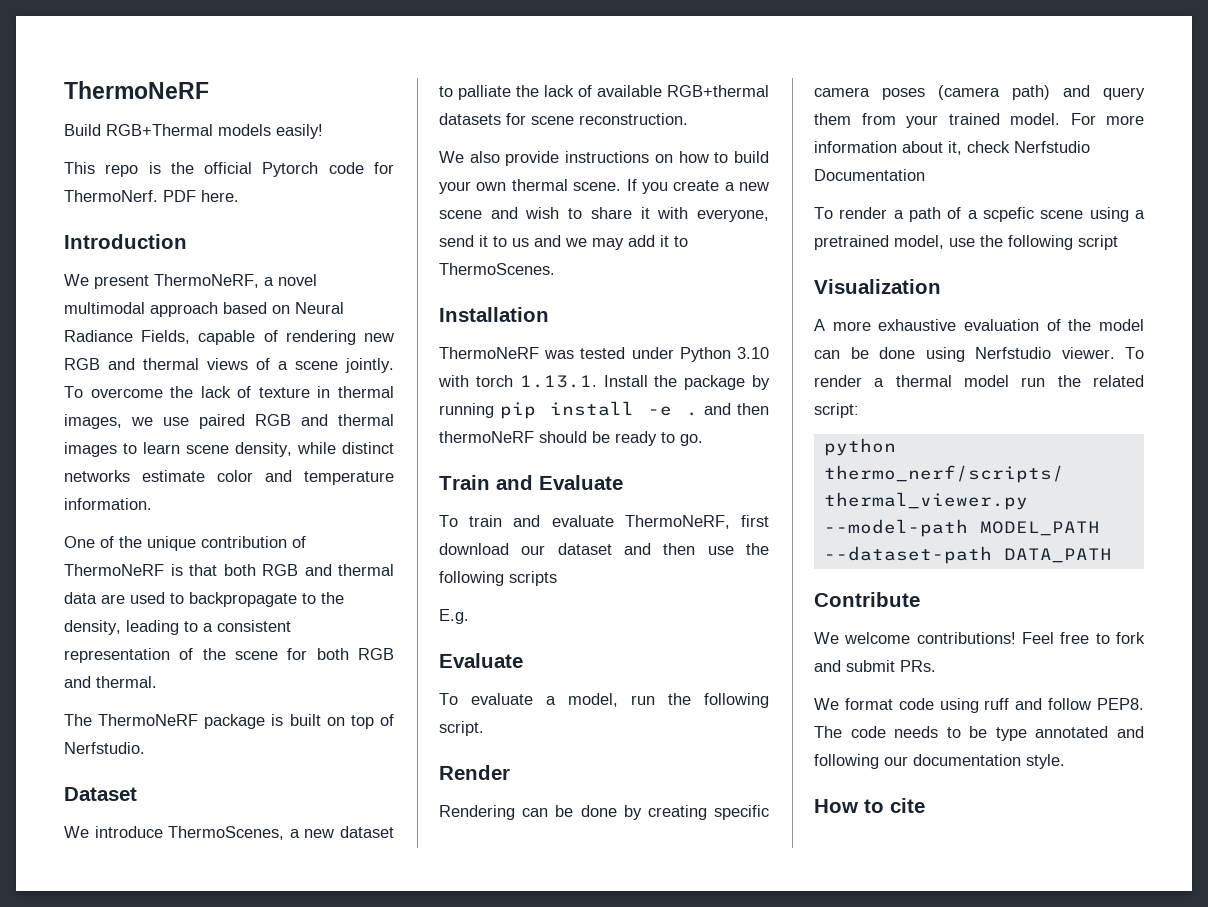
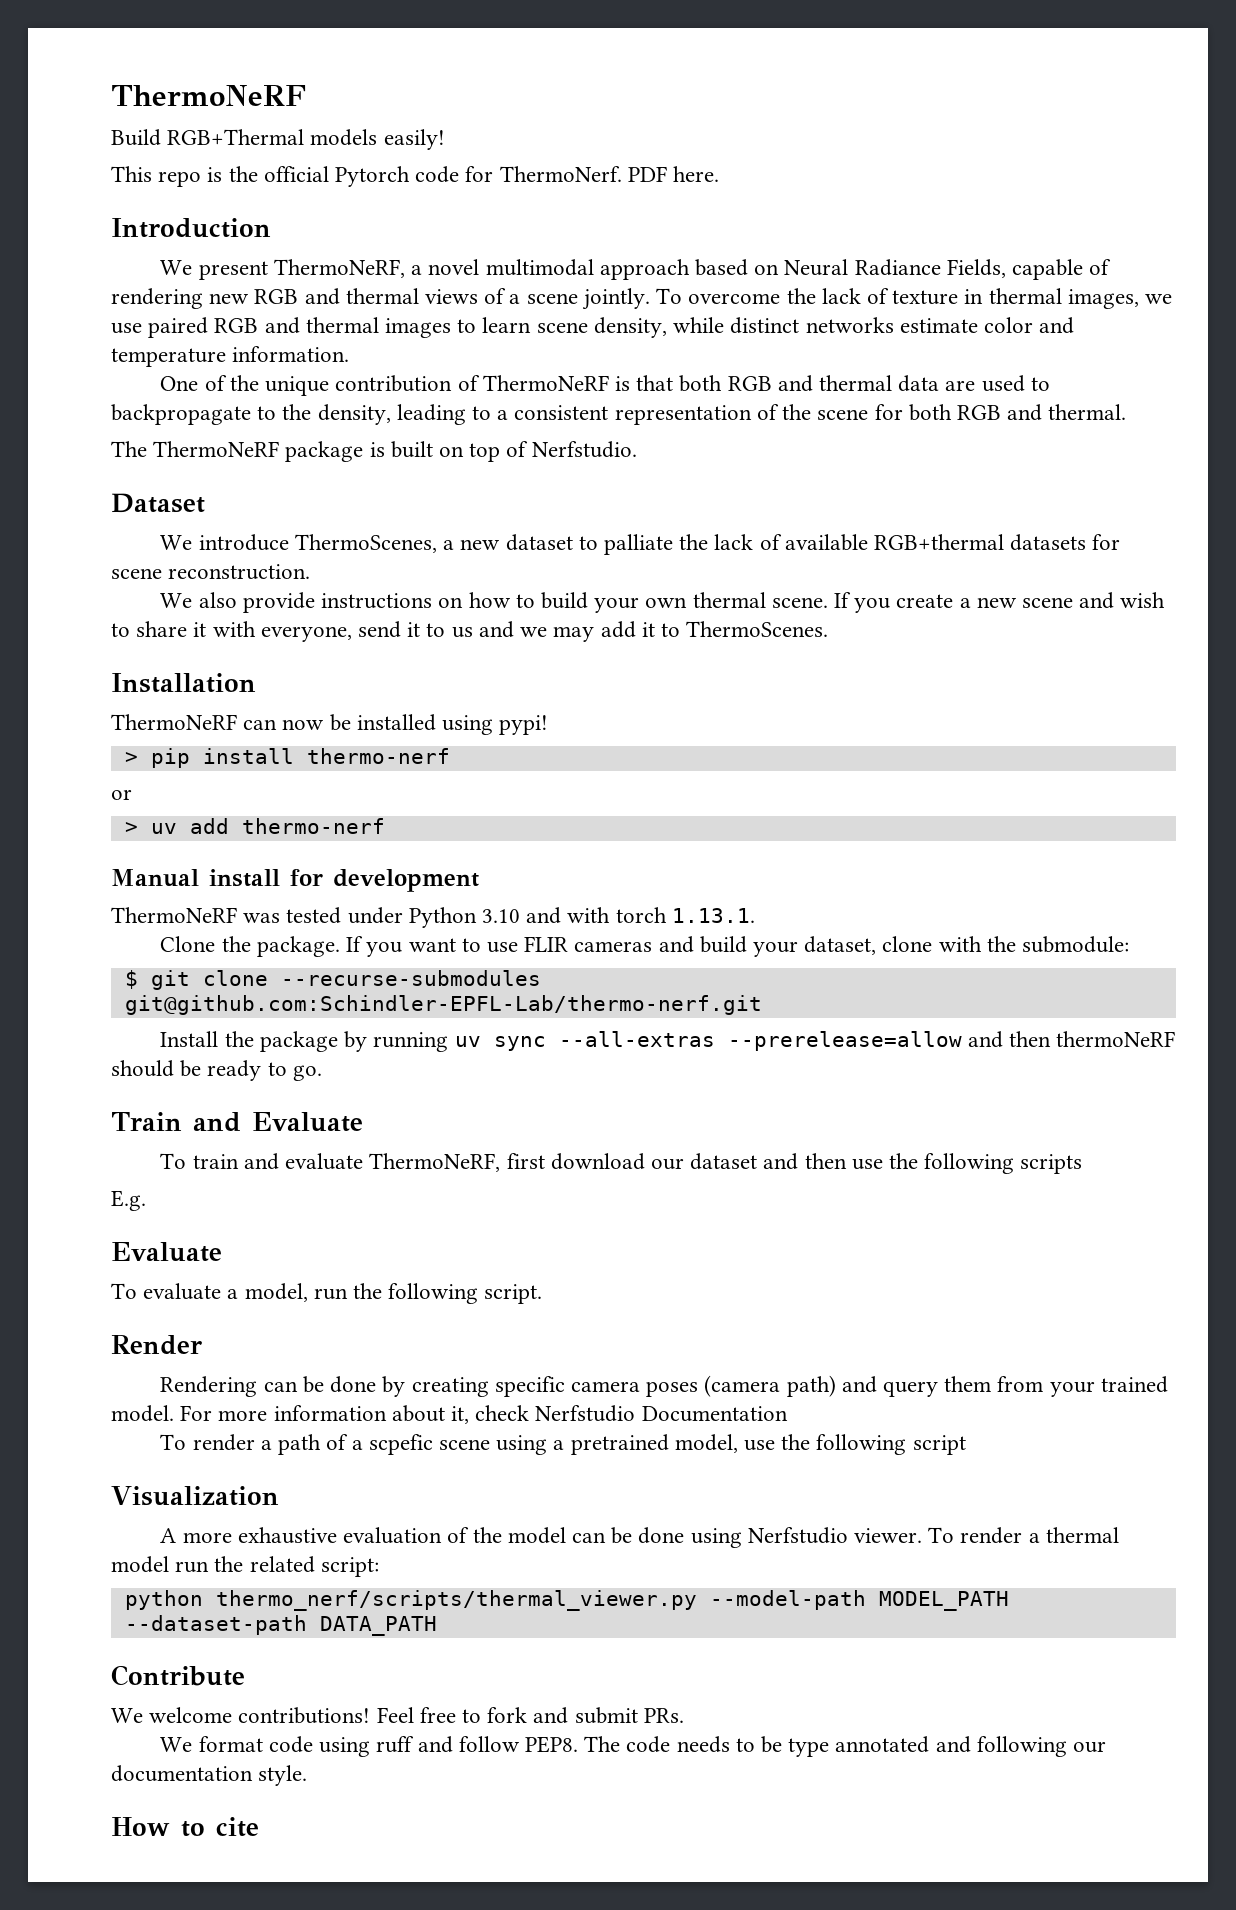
(549, 314) none -> [111,714,549,735] [124,748,450,768] [111,789,132,800] [124,818,385,834] [111,869,479,892] // ThermoNeRF can now be installed using pypi! // > pip install thermo-nerf // or // > uv add thermo-nerf // Manual install for development
(769, 353) none -> [526,907,562,924] and
(597, 381) none -> [160,936,1130,957] [124,970,541,990] [124,995,762,1015] // Clone the package. If you want to use FLIR cameras and build your dataset, clone with the submodule: // $ git clone --recurse-submodules git@github.com:Schindler-EPFL-Lab/thermo-nerf.git //
[499,401,699,419] pip install -e . -> [454,1031,962,1051] uv sync --all-extras --prerelease=allow

